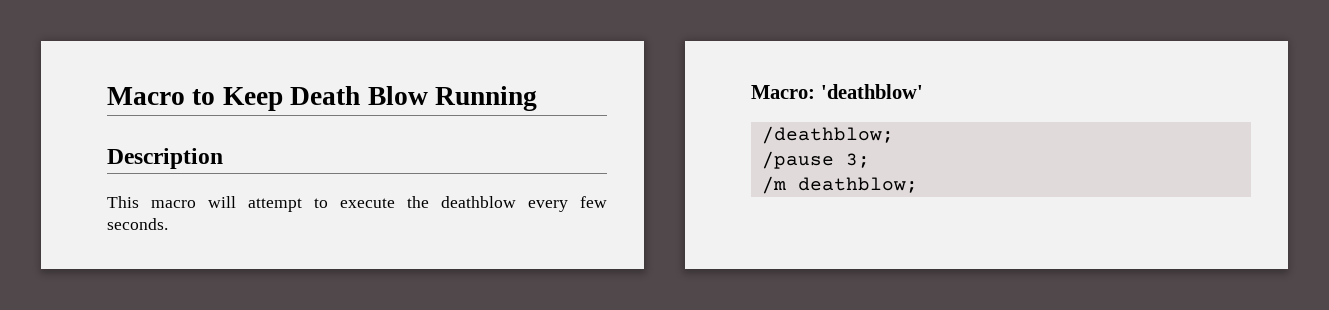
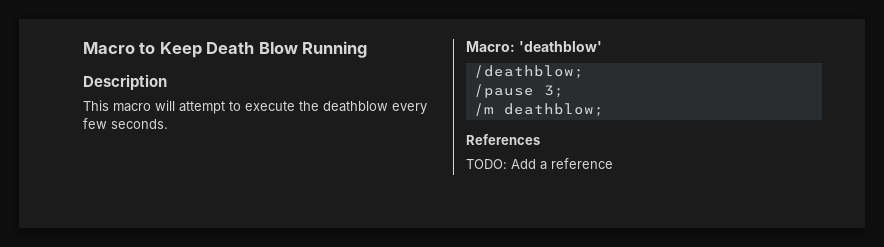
(918, 185) none -> [466,134,540,145] [466,158,613,170] // References // TODO: Add a reference

